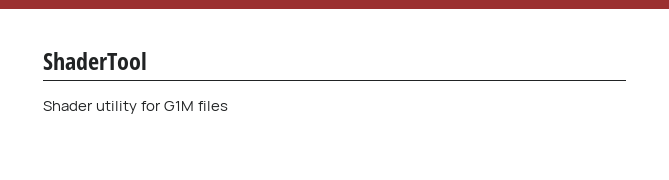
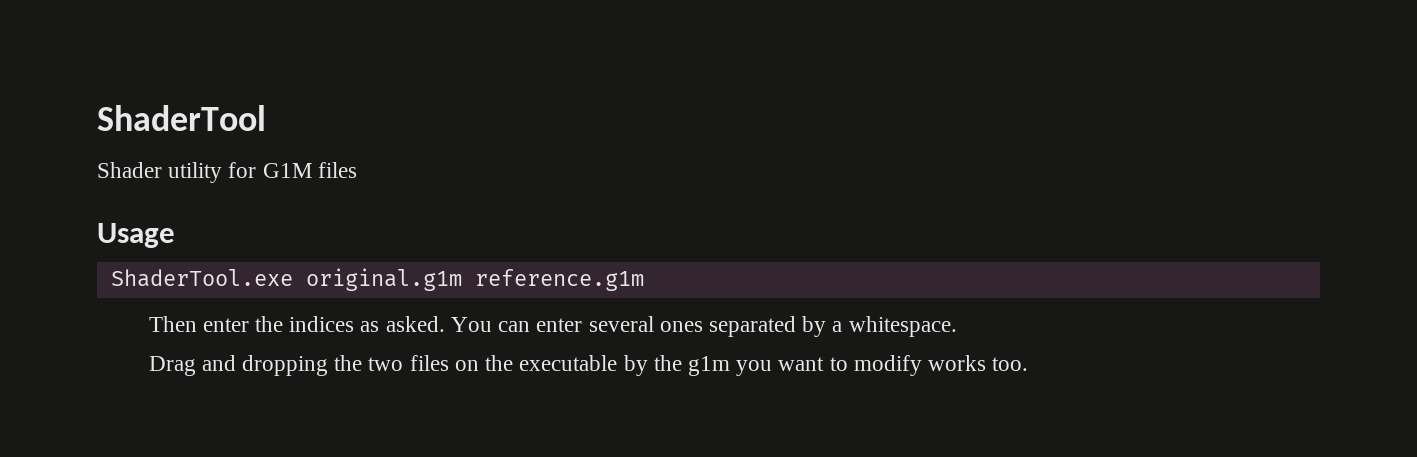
(229, 106) none -> [97,223,175,248] [110,268,644,291] [148,316,957,337] [148,355,1029,376] // Usage // ShaderTool.exe original.g1m reference.g1m // Then enter the indices as asked. You can enter several ones separated by a whitespace. // Drag and dropping the two files on the executable by the g1m you want to modify works too.

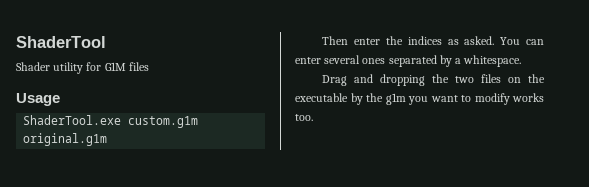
(293, 278) none -> [128,116,199,128] custom.g1m
[474,269,644,291] reference.g1m -> (108, 139) none

